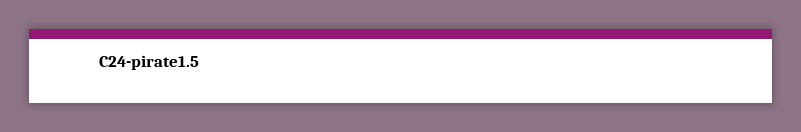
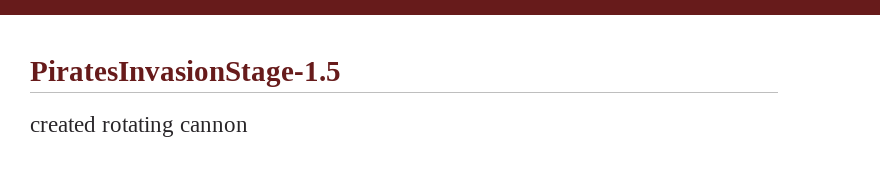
[99,55,199,70] C24-pirate1.5 -> [30,60,341,87] [30,116,249,137] PiratesInvasionStage-1.5 // created rotating cannon

